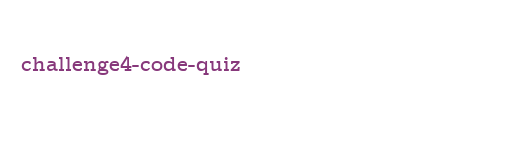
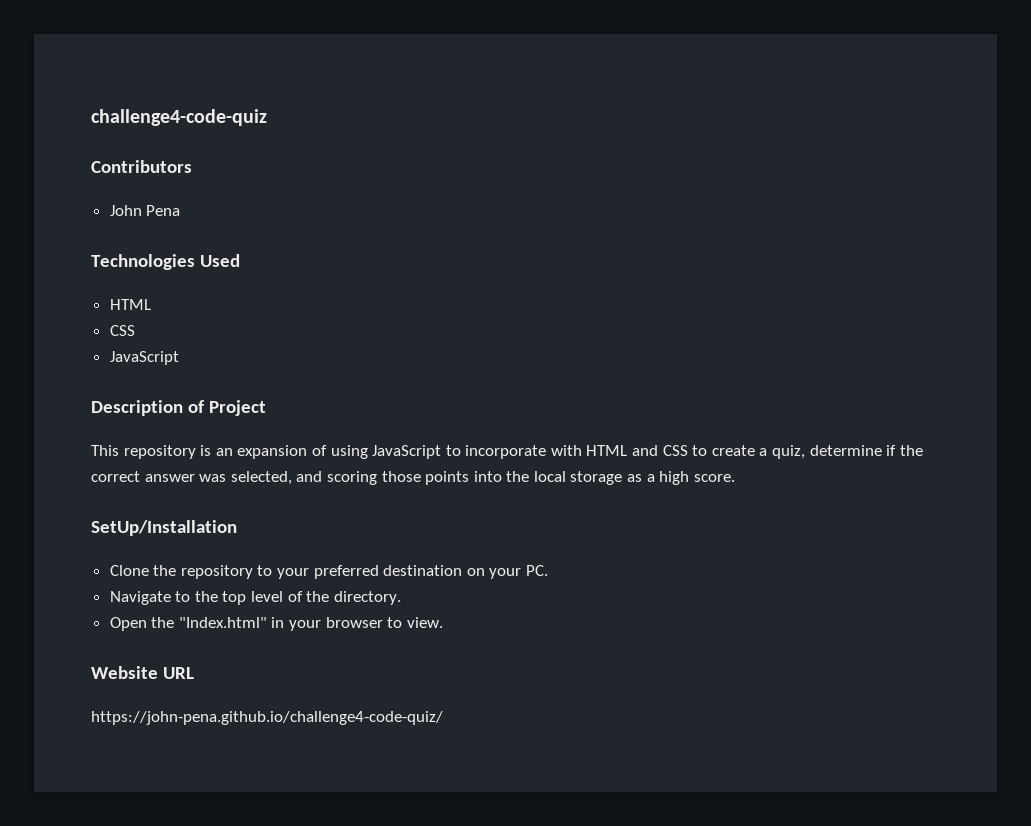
(241, 65) none -> [91,160,192,173] [109,205,181,216] [91,254,240,270] [109,299,151,310] [109,325,135,336] [109,351,179,365] [91,400,266,416] [91,445,923,459] [91,471,735,485] [91,520,237,536] [109,565,549,579] [109,591,401,605] [109,617,443,631] [91,666,194,679] [91,711,443,725] // Contributors // John Pena // Technologies Used // HTML // CSS // JavaScript // Description of Project // This repository is an expansion of using JavaScript to incorporate with HTML and CSS to create a quiz, determine if the correct answer was selected, and scoring those points into the local storage as a high score. // SetUp/Installation // Clone the repository to your preferred destination on your PC. // Navigate to the top level of the directory. // Open the "Index.html" in your browser to view. // Website URL // https://john-pena.github.io/challenge4-code-quiz/

